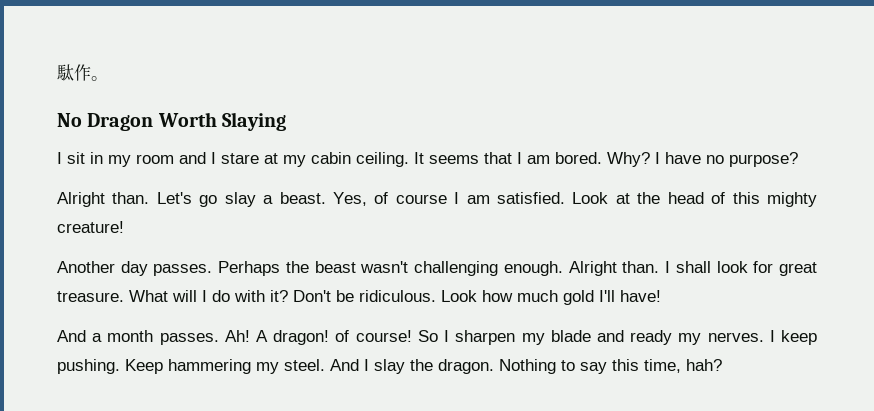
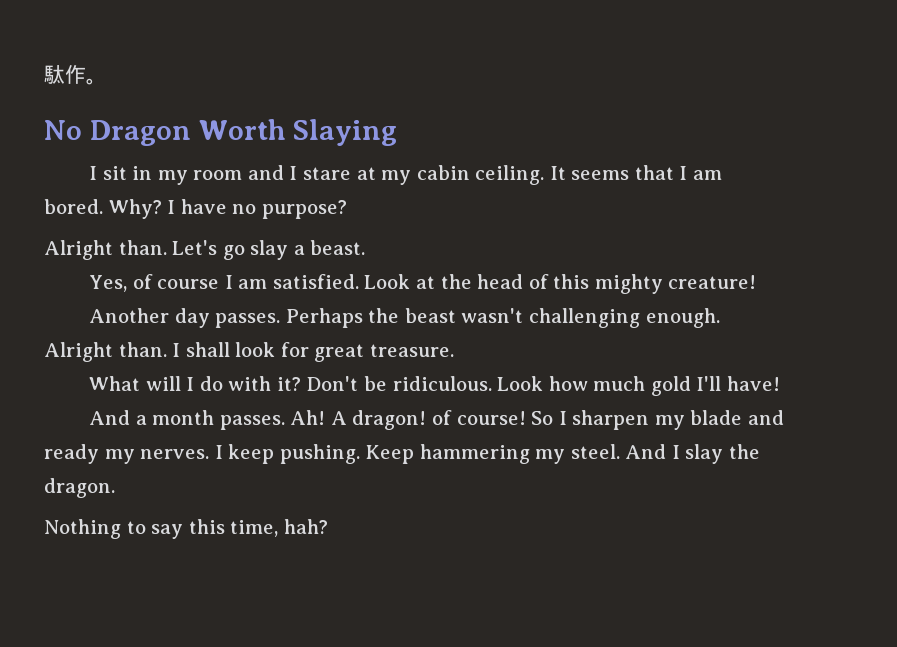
(326, 198) none -> (366, 247) //
(124, 296) none -> (454, 350) //
(494, 366) none -> (115, 488) //

